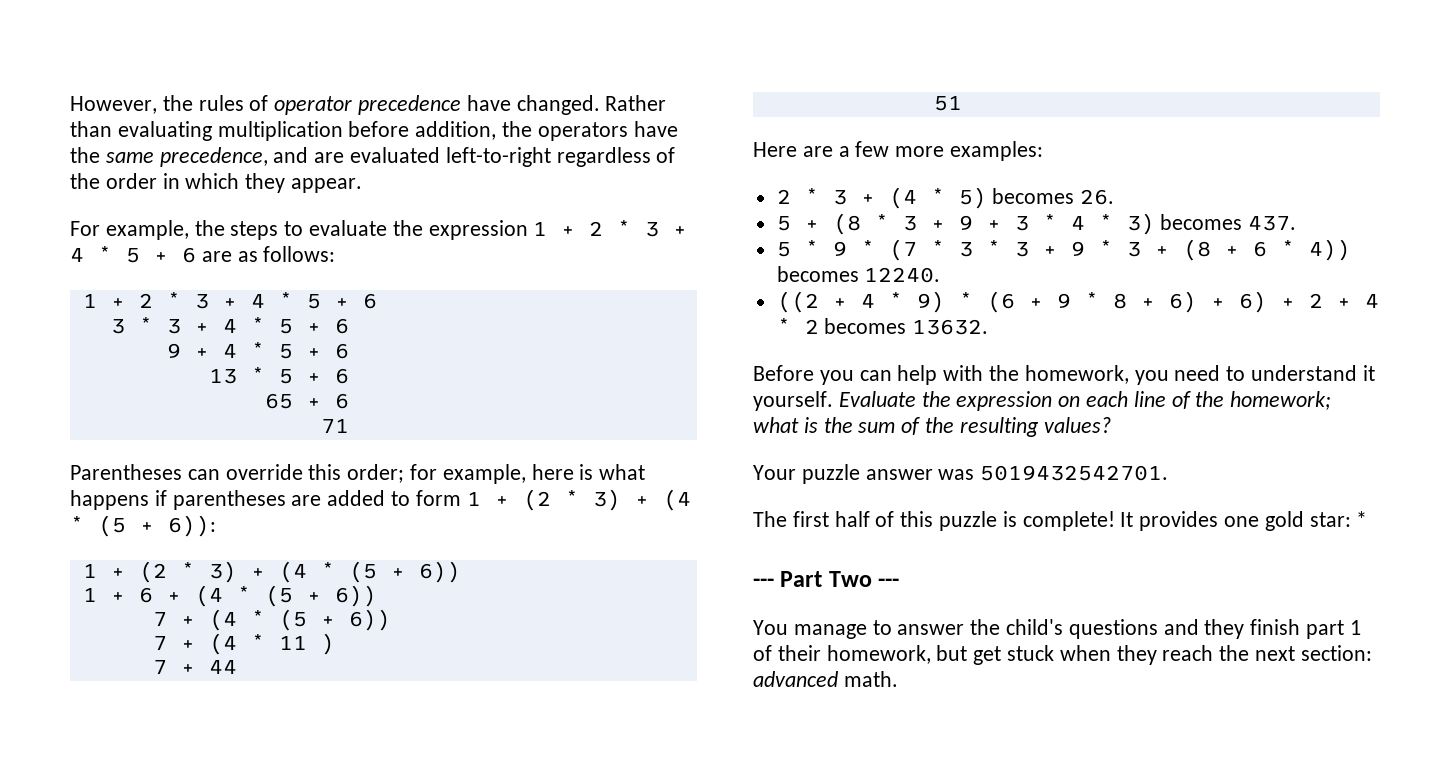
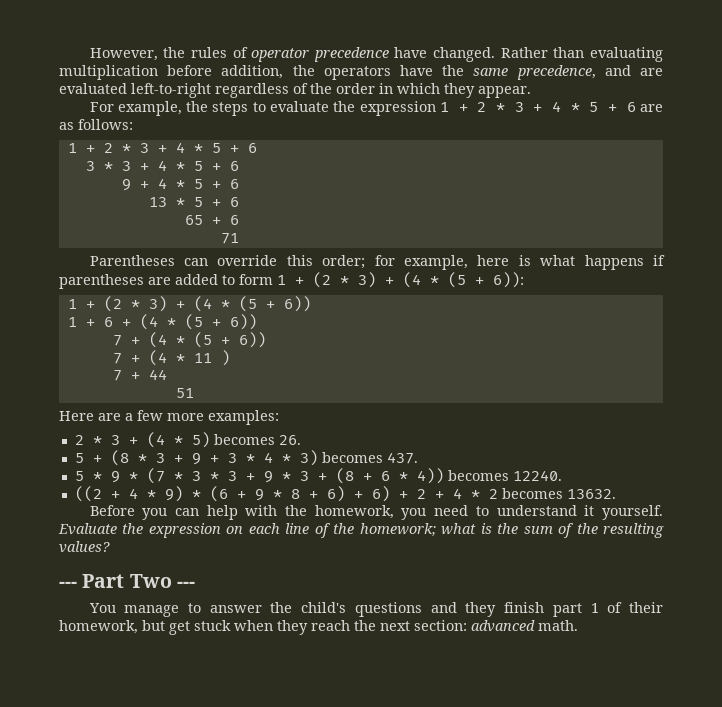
[753,464,1169,484] [753,511,1368,531] // Your puzzle answer was 5019432542701. // The first half of this puzzle is complete! It provides one gold star: * -> (110, 547) none

